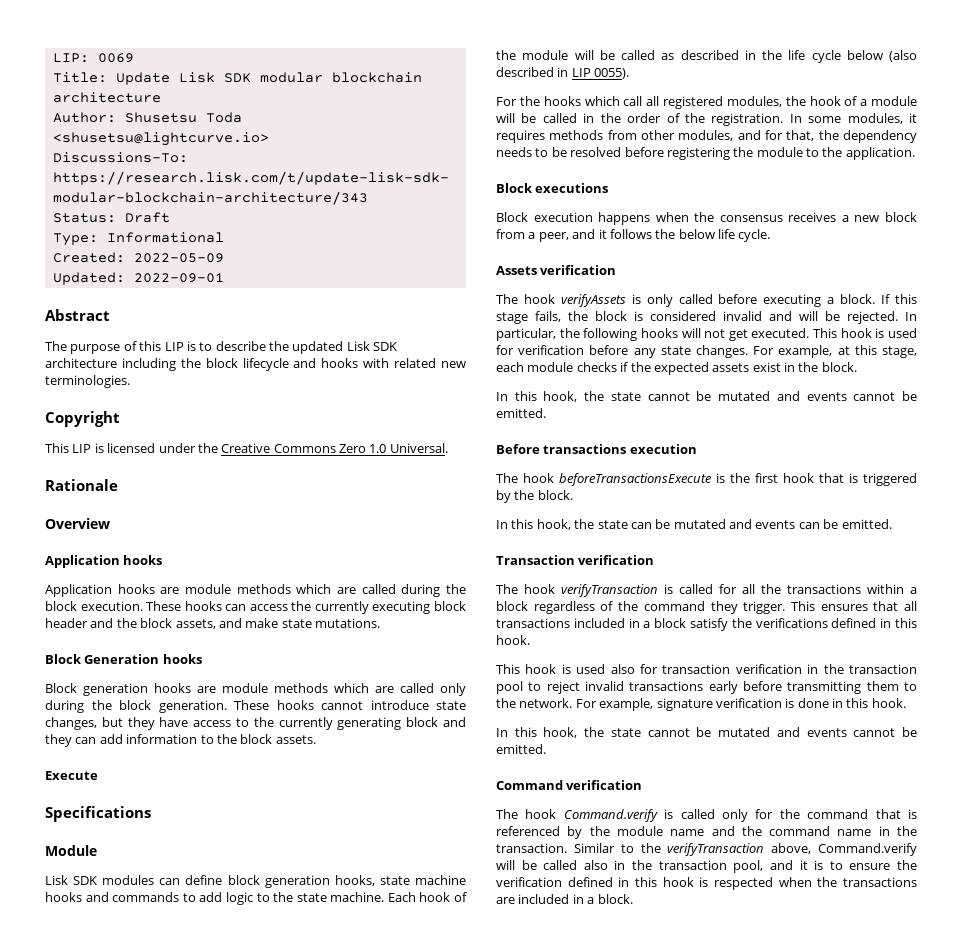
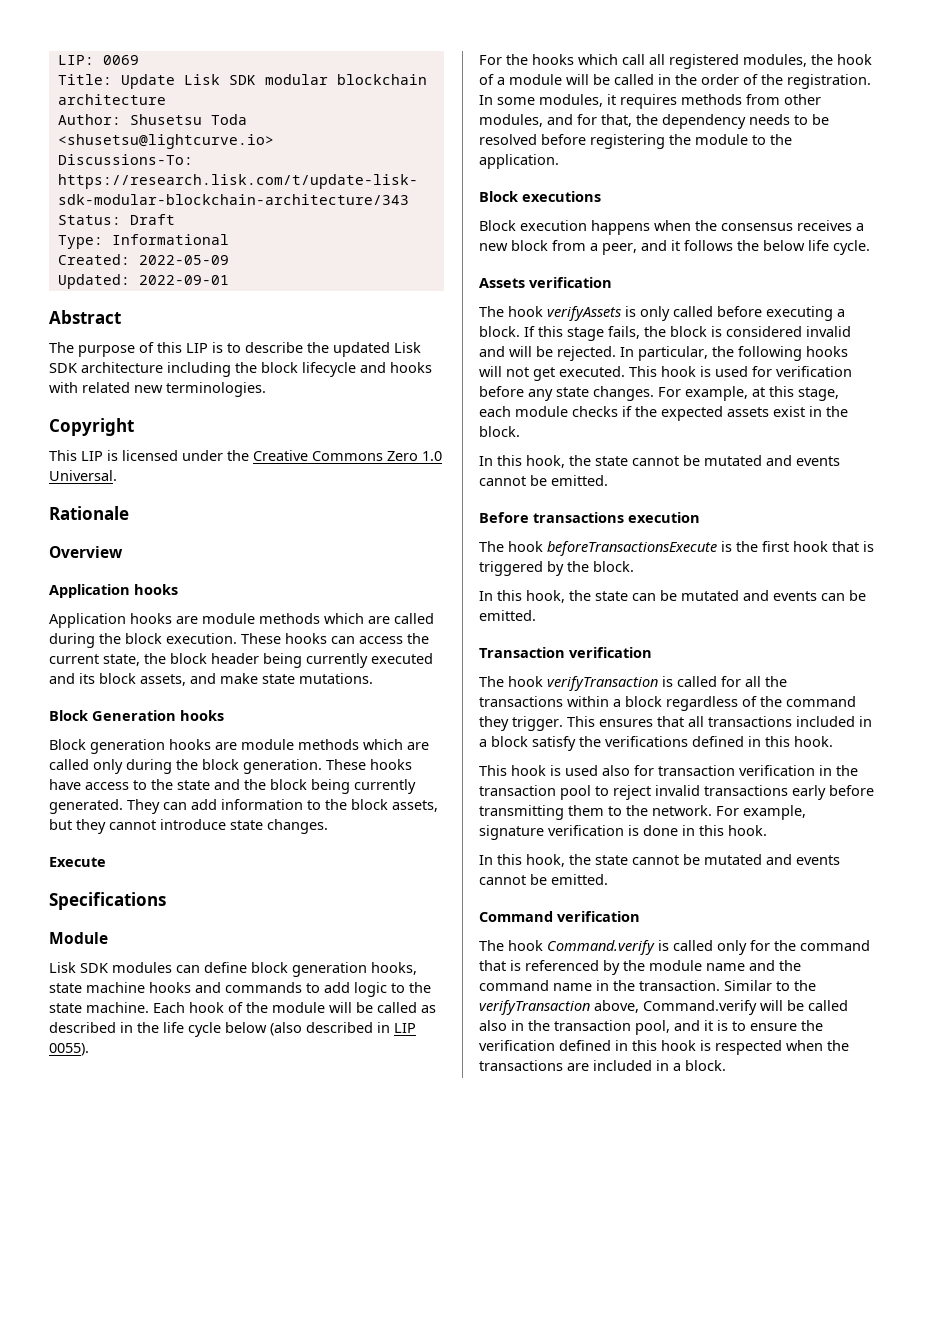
[314,601,466,614] [45,618,137,628] currently executing block header and the -> [49,653,433,668] [49,673,95,684] current state, the block header being currently executed and its
[321,700,466,710] [45,717,467,730] [45,734,72,747] cannot introduce state changes, but they have access to the currently generating block and they -> [49,779,416,794] [49,799,160,814] have access to the state and the block being currently generated. They
[275,735,316,744] assets. -> [392,800,438,812] [49,819,328,834] assets, but they cannot introduce state changes.

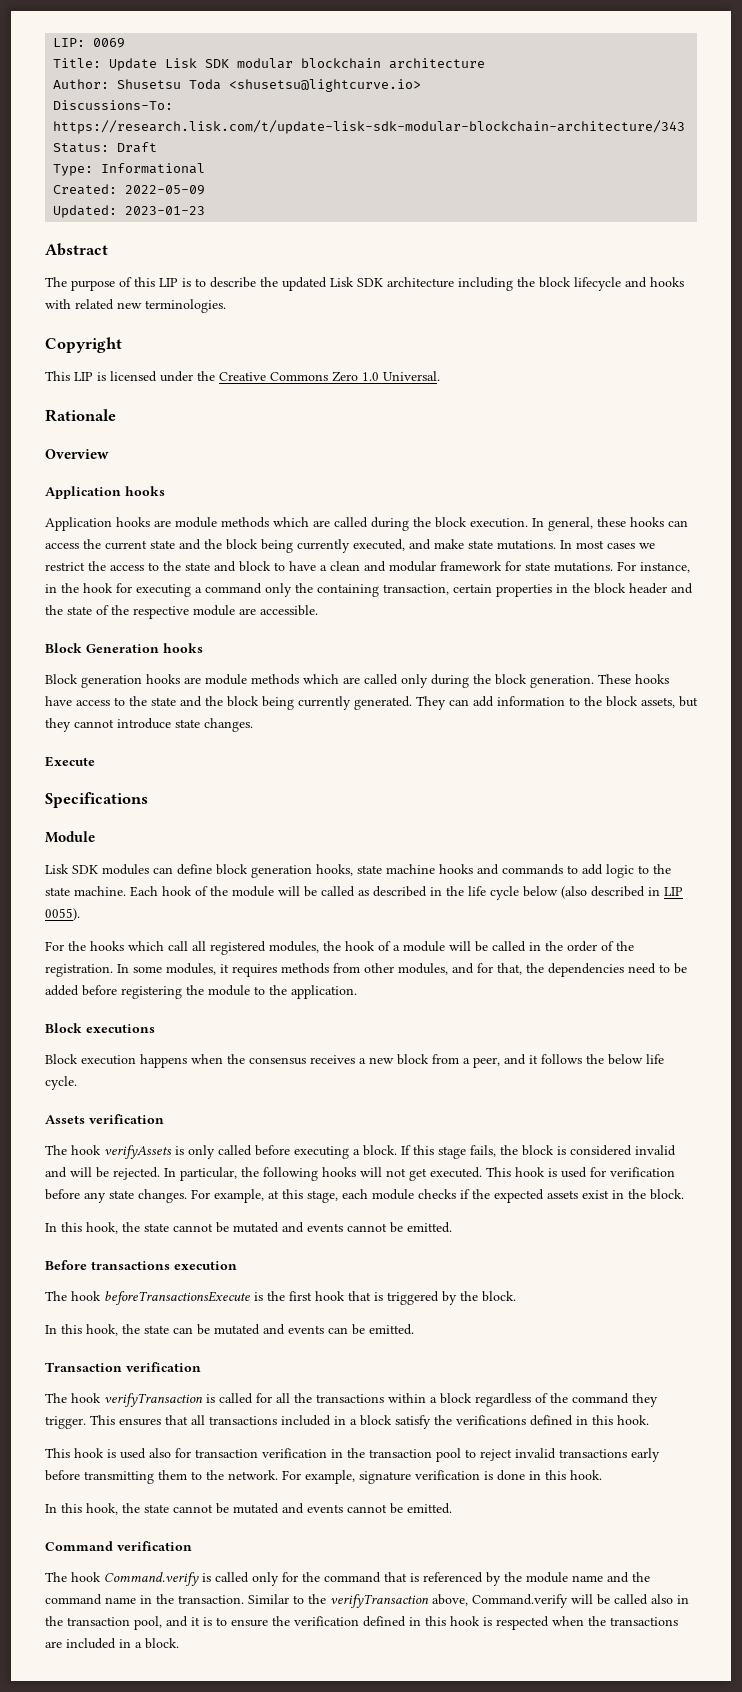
[138,275,229,285] 2022-09-01 -> [125,206,206,215] 2023-01-23
[241,633,281,644] These -> [532,517,626,531] In general, these
[103,653,433,668] [49,673,186,686] state, the block header being currently executed and its block assets, -> [150,539,405,553] state and the block being currently executed,
(373, 678) none -> [560,540,655,549] [45,561,690,573] [45,583,693,597] [45,605,318,619] In most cases we restrict the access to the state and block to have a clean and modular framework for state mutations. For instance, in the hook for executing a command only the containing transaction, certain properties in the block header and the state of the respective module are accessible.
[662,114,790,129] dependency needs -> [548,963,656,977] dependencies need
[479,134,537,145] resolved -> [45,985,79,996] added

